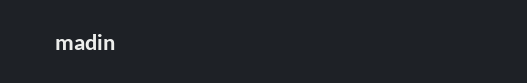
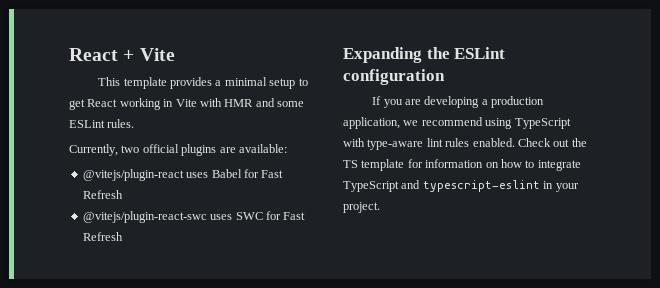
[55,34,115,50] madin -> [69,48,175,61] [98,77,308,89] [69,98,304,110] [69,119,135,128] [69,144,287,156] [82,169,284,181] [82,190,123,199] [82,211,306,223] [82,232,123,241] [343,47,506,63] [343,69,445,85] [372,96,545,108] [343,117,571,129] [343,138,587,150] [343,159,581,171] [343,180,579,192] [343,202,380,213] React + Vite // This template provides a minimal setup to get React working in Vite with HMR and some ESLint rules. // Currently, two official plugins are available: // @vitejs/plugin-react uses Babel for Fast Refresh // @vitejs/plugin-react-swc uses SWC for Fast Refresh // Expanding the ESLint configuration // If you are developing a production application, we recommend using TypeScript with type-aware lint rules enabled. Check out the TS template for information on how to integrate TypeScript and typescript-eslint in your project.

